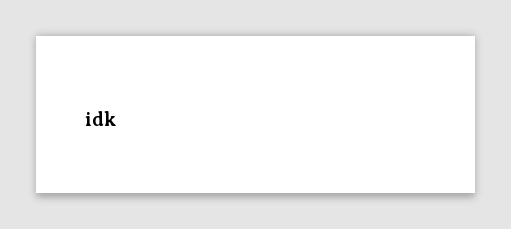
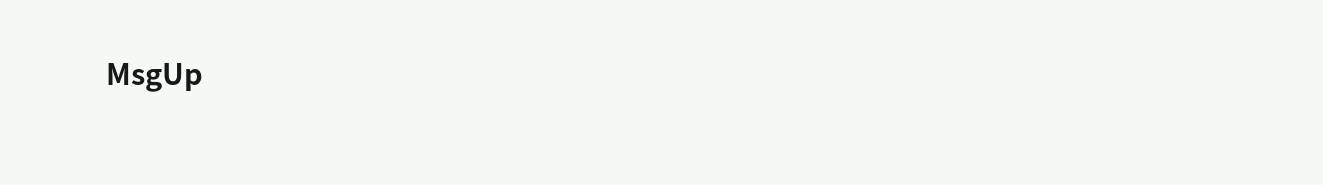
[85,111,116,126] idk -> [106,63,203,92] MsgUp

